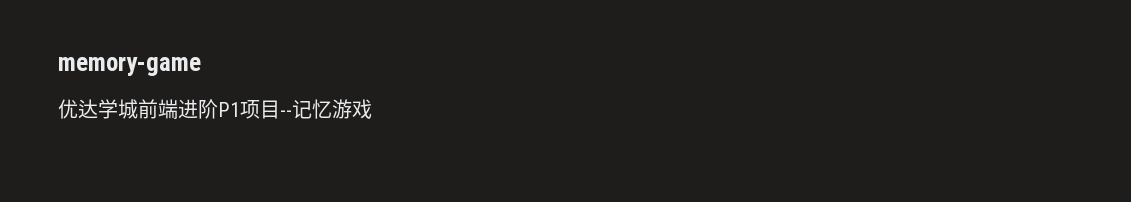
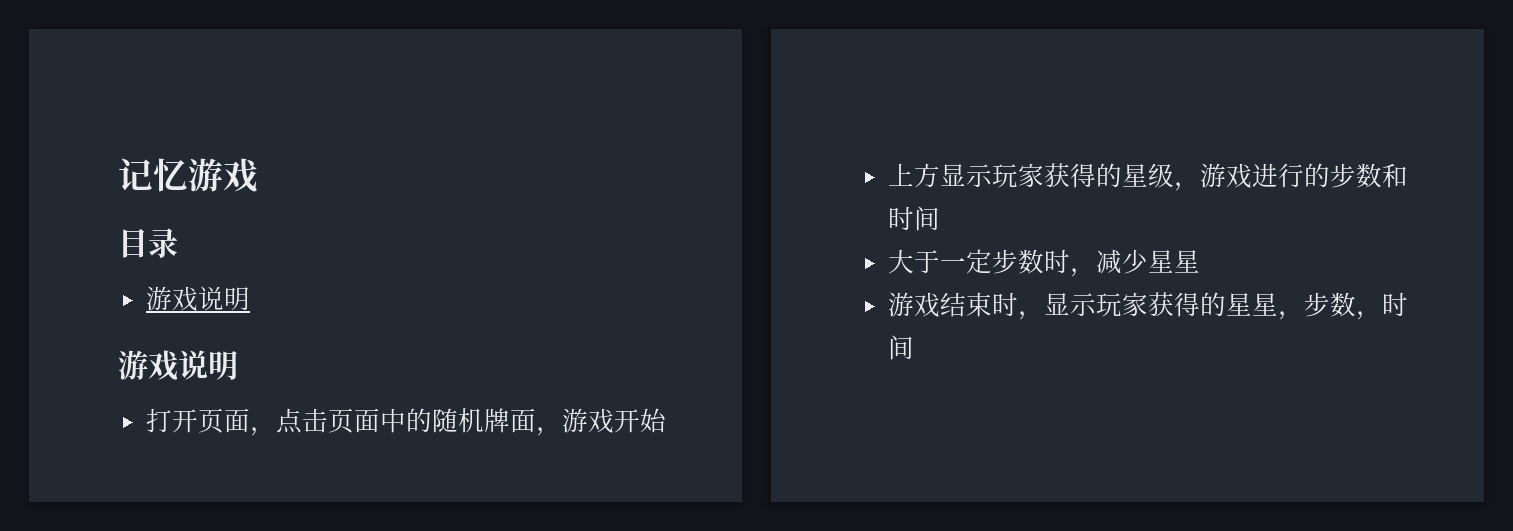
[58,57,201,76] [58,99,372,119] memory-game // 优达学城前端进阶P1项目--记忆游戏 -> [118,158,258,193] [118,228,178,258] [146,286,251,311] [118,350,238,381] [146,408,668,436] [888,163,1409,191] [888,206,941,231] [888,249,1201,277] [888,292,1409,320] [888,335,915,360] 记忆游戏 // 目录 // 游戏说明 // 游戏说明 // 打开页面，点击页面中的随机牌面，游戏开始 // 上方显示玩家获得的星级，游戏进行的步数和时间 // 大于一定步数时，减少星星 // 游戏结束时，显示玩家获得的星星，步数，时间

